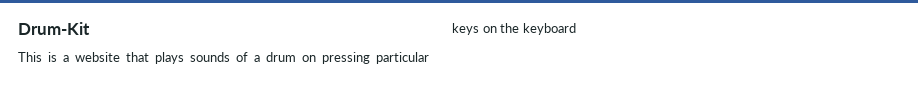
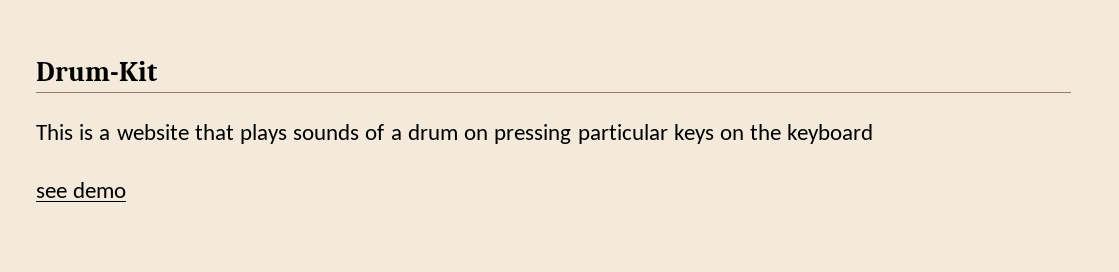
(576, 29) none -> [36,182,127,198] // see demo

